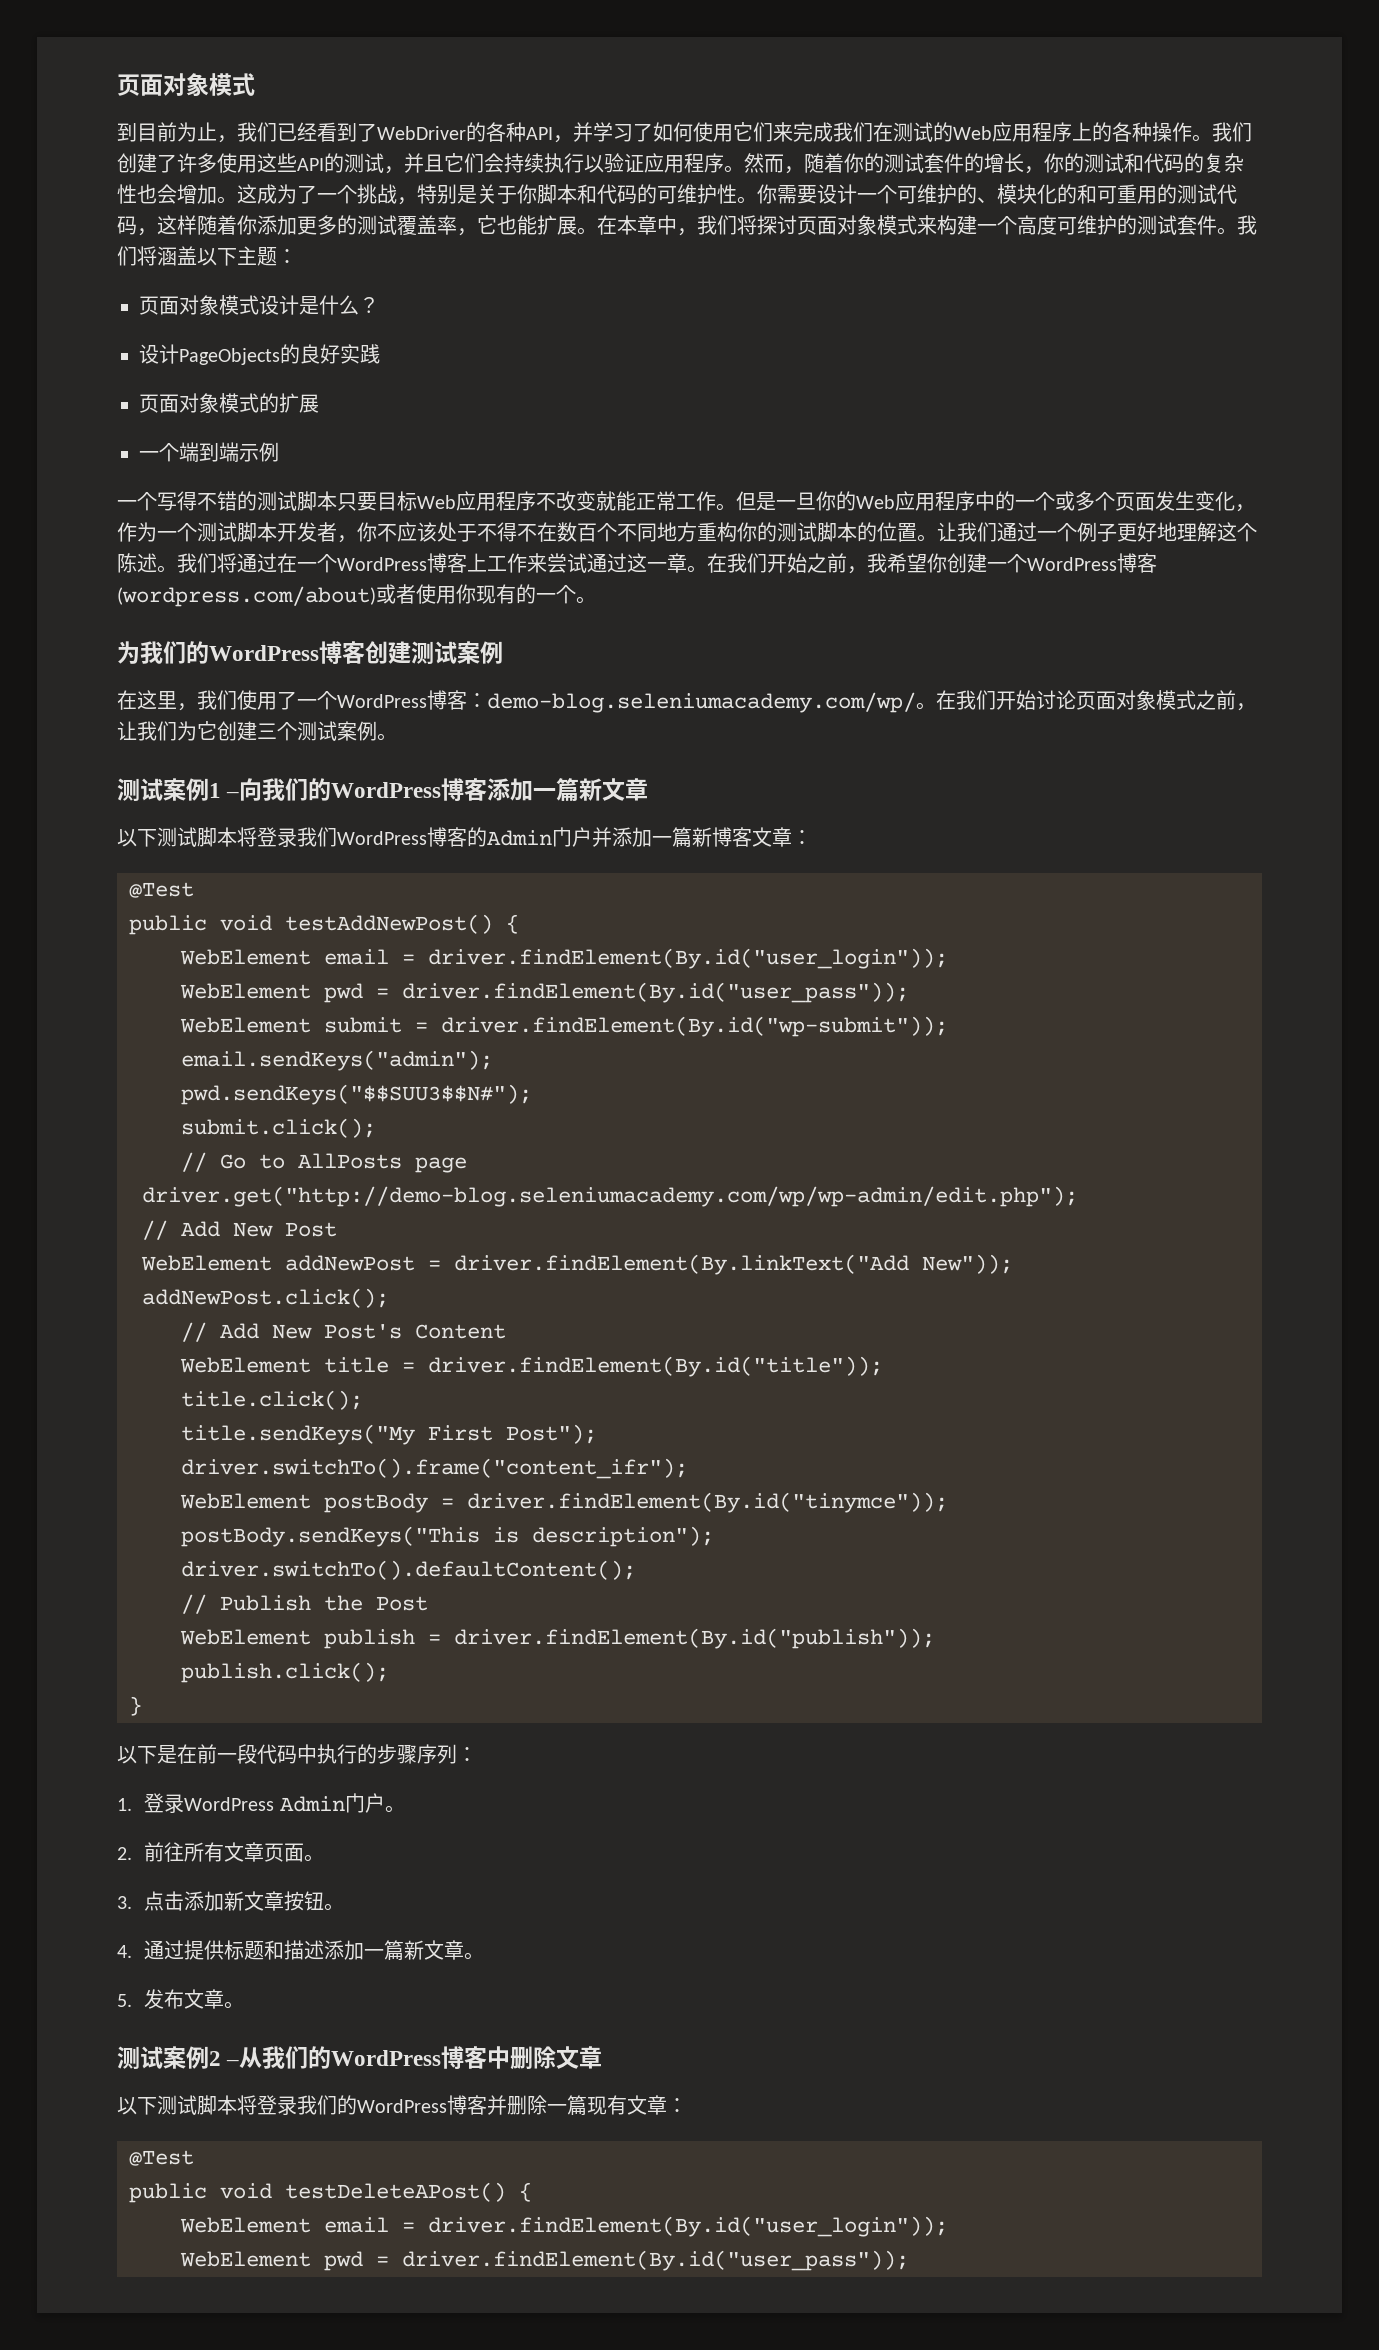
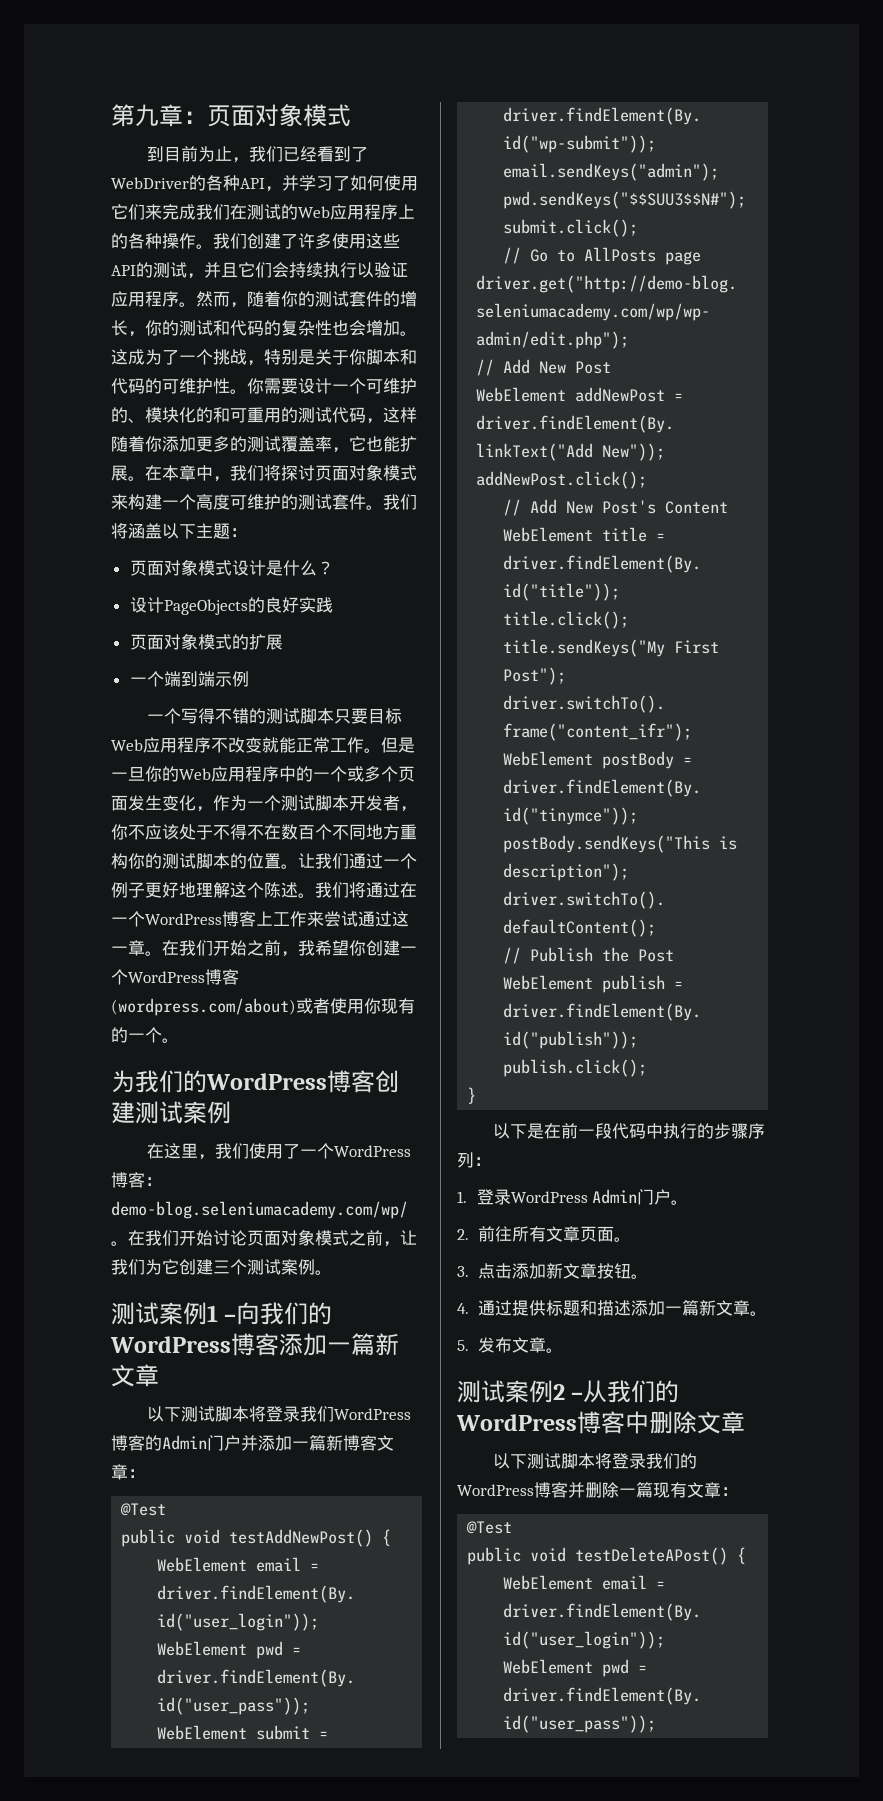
(117, 85) none -> [111,104,207,127] 第九章：

